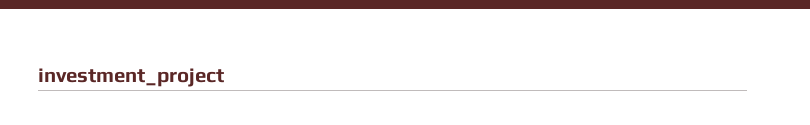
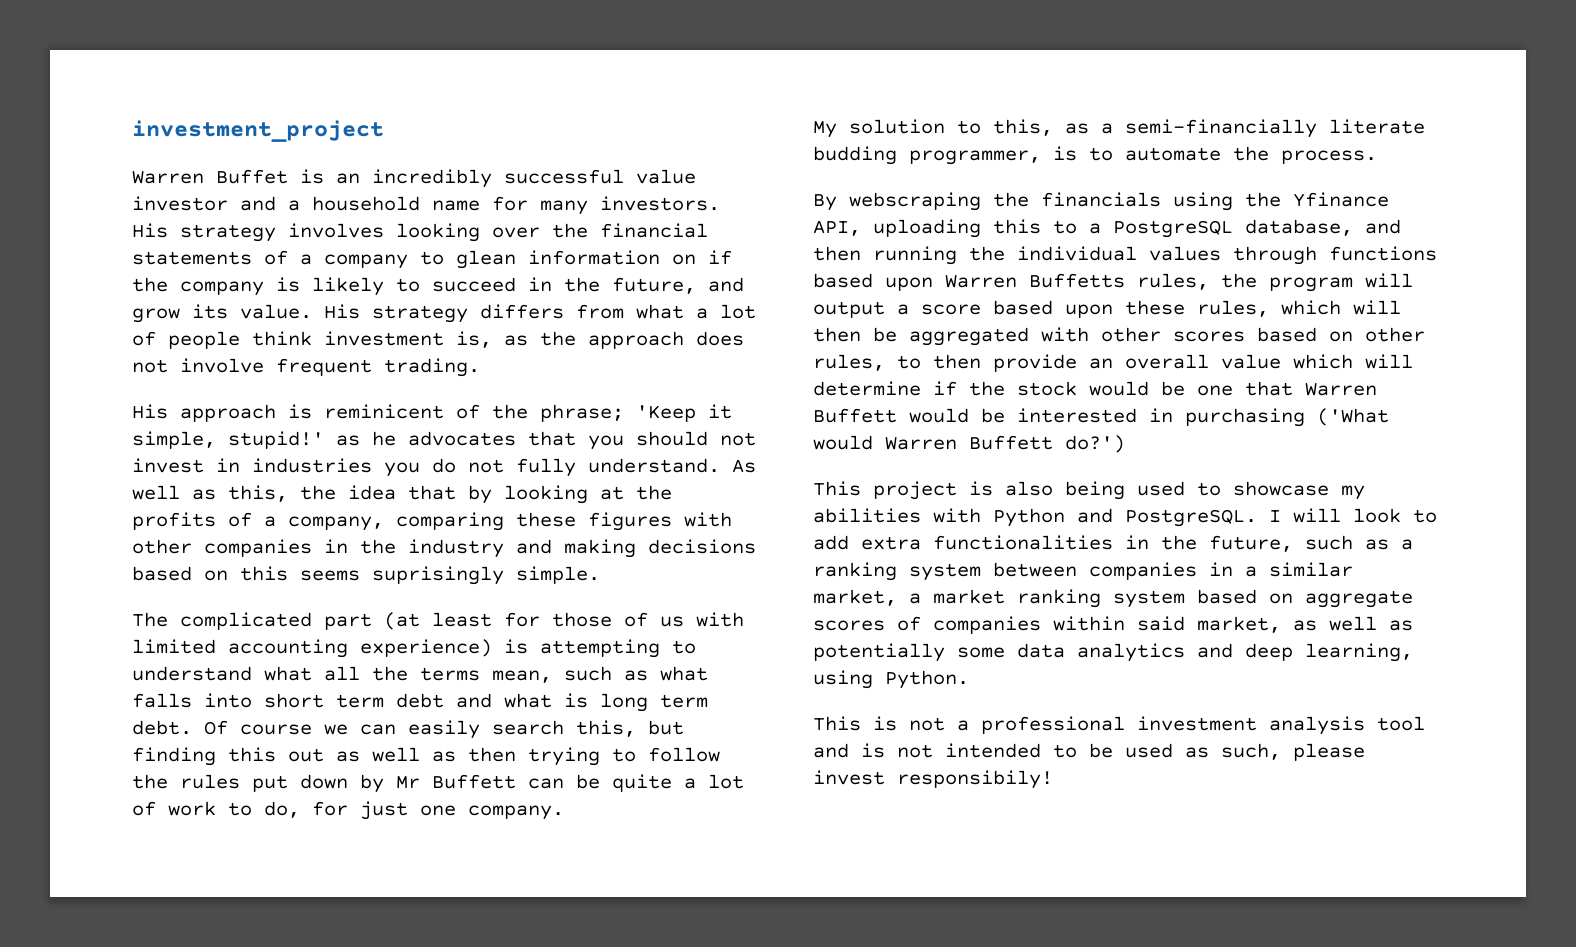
(224, 77) none -> [132,169,696,188] [132,196,720,215] [132,223,708,242] [132,250,732,269] [132,277,744,296] [132,304,756,323] [132,331,744,349] [132,358,480,377] [132,404,732,422] [132,431,756,450] [132,458,756,477] [132,485,672,504] [132,512,732,531] [132,539,756,558] [132,566,600,585] [132,612,744,630] [132,639,696,658] [132,666,708,683] [132,693,708,712] [132,720,684,739] [132,747,720,766] [132,774,744,793] [132,801,564,820] [813,119,1425,138] [813,146,1377,165] [813,192,1389,211] [813,219,1401,238] [813,246,1437,265] [813,273,1413,292] [813,300,1401,318] [813,327,1425,346] [813,354,1413,372] [813,381,1377,396] [813,408,1389,427] [813,435,1125,453] [813,481,1365,500] [813,508,1437,527] [813,535,1413,552] [813,562,1353,581] [813,589,1413,608] [813,616,1413,634] [813,643,1413,662] [813,670,969,689] [813,716,1425,735] [813,743,1365,761] [813,770,1053,789] // Warren Buffet is an incredibly successful value investor and a household name for many investors. His strategy involves looking over the financial statements of a company to glean information on if the company is likely to succeed in the future, and grow its value. His strategy differs from what a lot of people think investment is, as the approach does not involve frequent trading. // His approach is reminicent of the phrase; 'Keep it simple, stupid!' as he advocates that you should not invest in industries you do not fully understand. As well as this, the idea that by looking at the profits of a company, comparing these figures with other companies in the industry and making decisions based on this seems suprisingly simple. // The complicated part (at least for those of us with limited accounting experience) is attempting to understand what all the terms mean, such as what falls into short term debt and what is long term debt. Of course we can easily search this, but finding this out as well as then trying to follow the rules put down by Mr Buffett can be quite a lot of work to do, for just one company. // My solution to this, as a semi-financially literate budding programmer, is to automate the process. // By webscraping the financials using the Yfinance API, uploading this to a PostgreSQL database, and then running the individual values through functions based upon Warren Buffetts rules, the program will output a score based upon these rules, which will then be aggregated with other scores based on other rules, to then provide an overall value which will determine if the stock would be one that Warren Buffett would be interested in purchasing ('What would Warren Buffett do?') // This project is also being used to showcase my abilities with Python and PostgreSQL. I will look to add extra functionalities in the future, such as a ranking system between companies in a similar market, a market ranking system based on aggregate scores of companies within said market, as well as potentially some data analytics and deep learning, using Python. // This is not a professional investment analysis tool and is not intended to be used as such, please invest responsibily!

